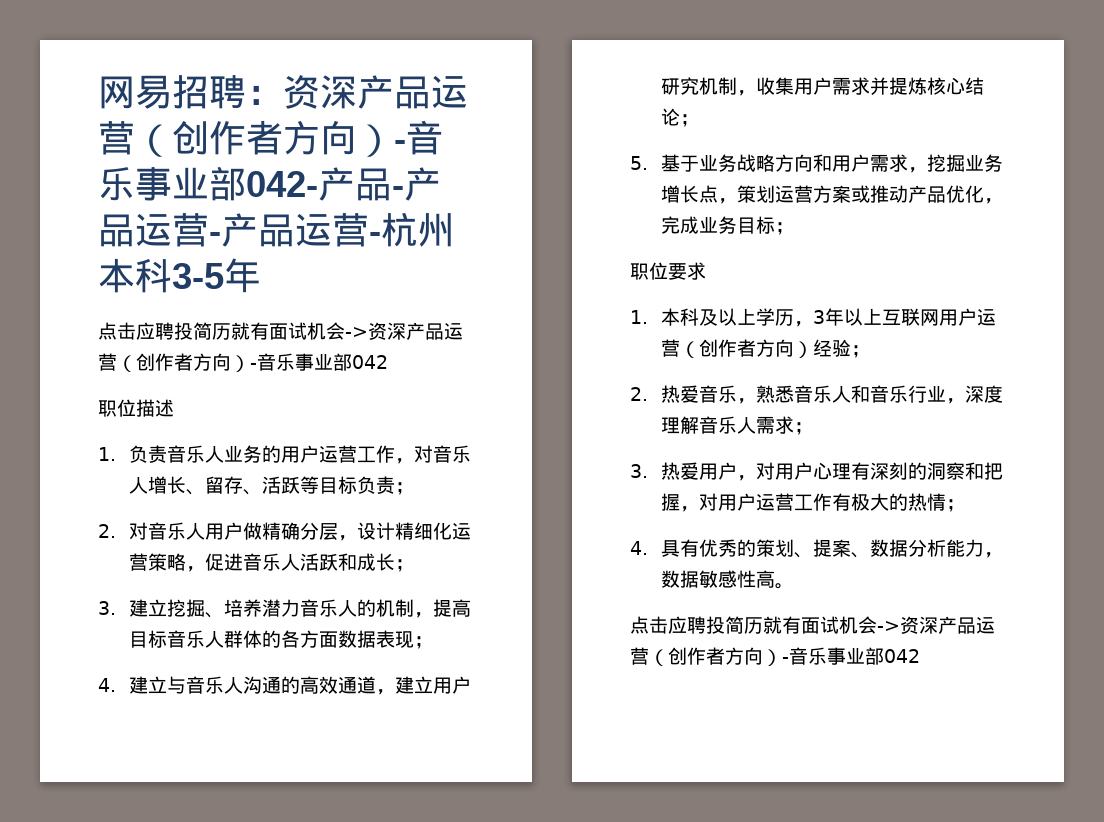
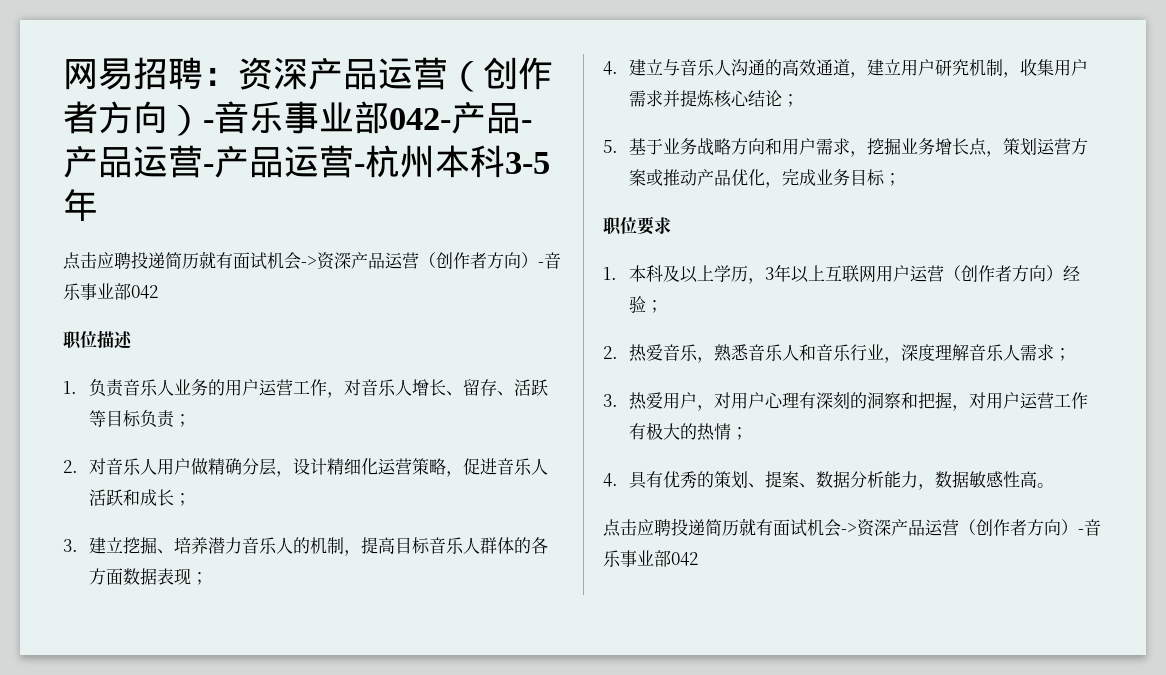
(193, 331) none -> [148,252,165,269] 递
(725, 625) none -> [688,519,705,536] 递

